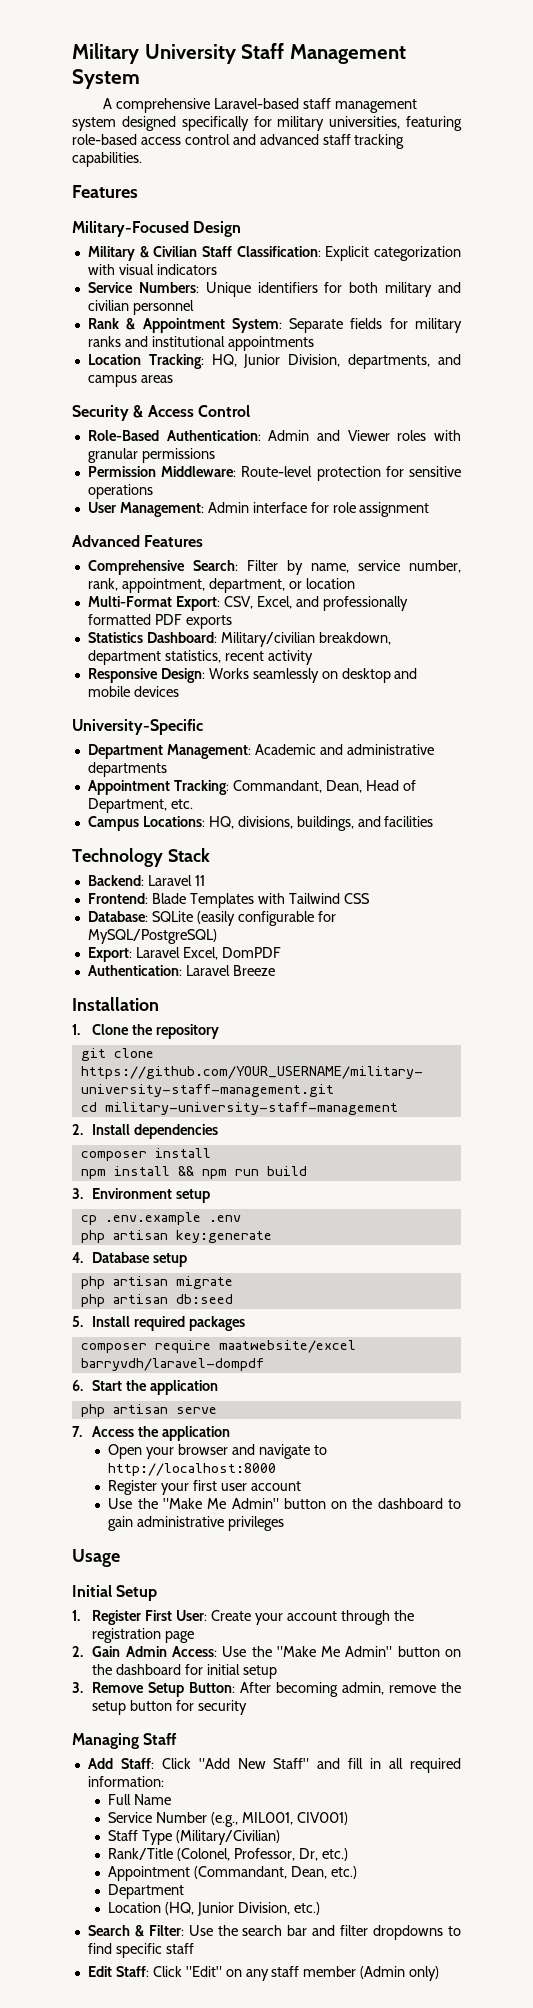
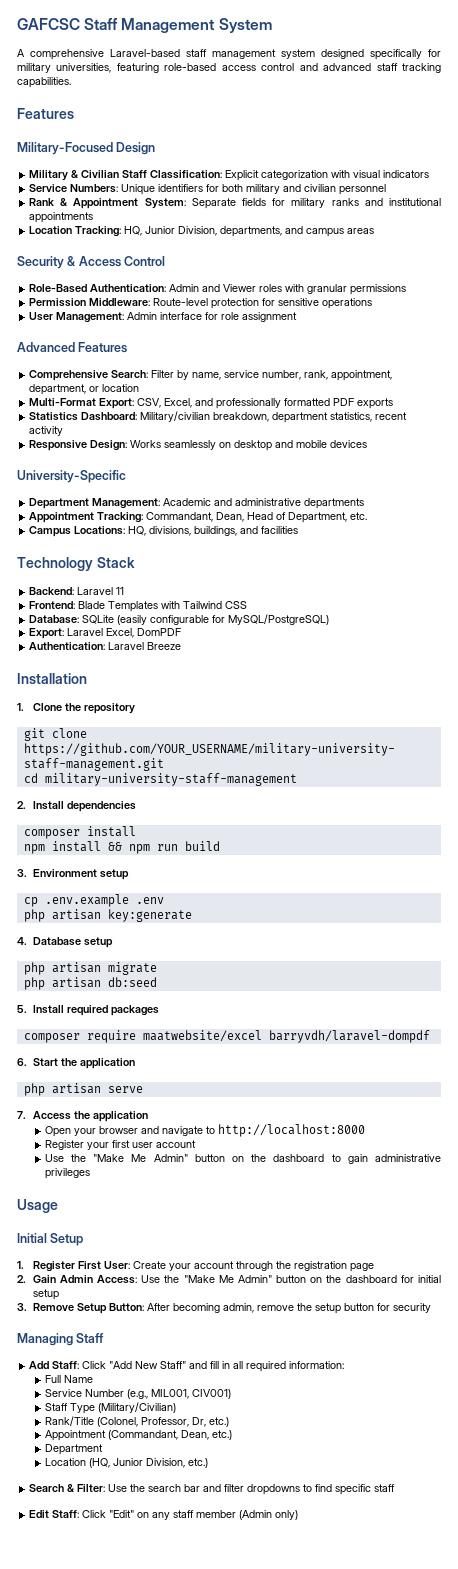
[72,43,236,64] Military University -> [17,18,80,30] GAFCSC

